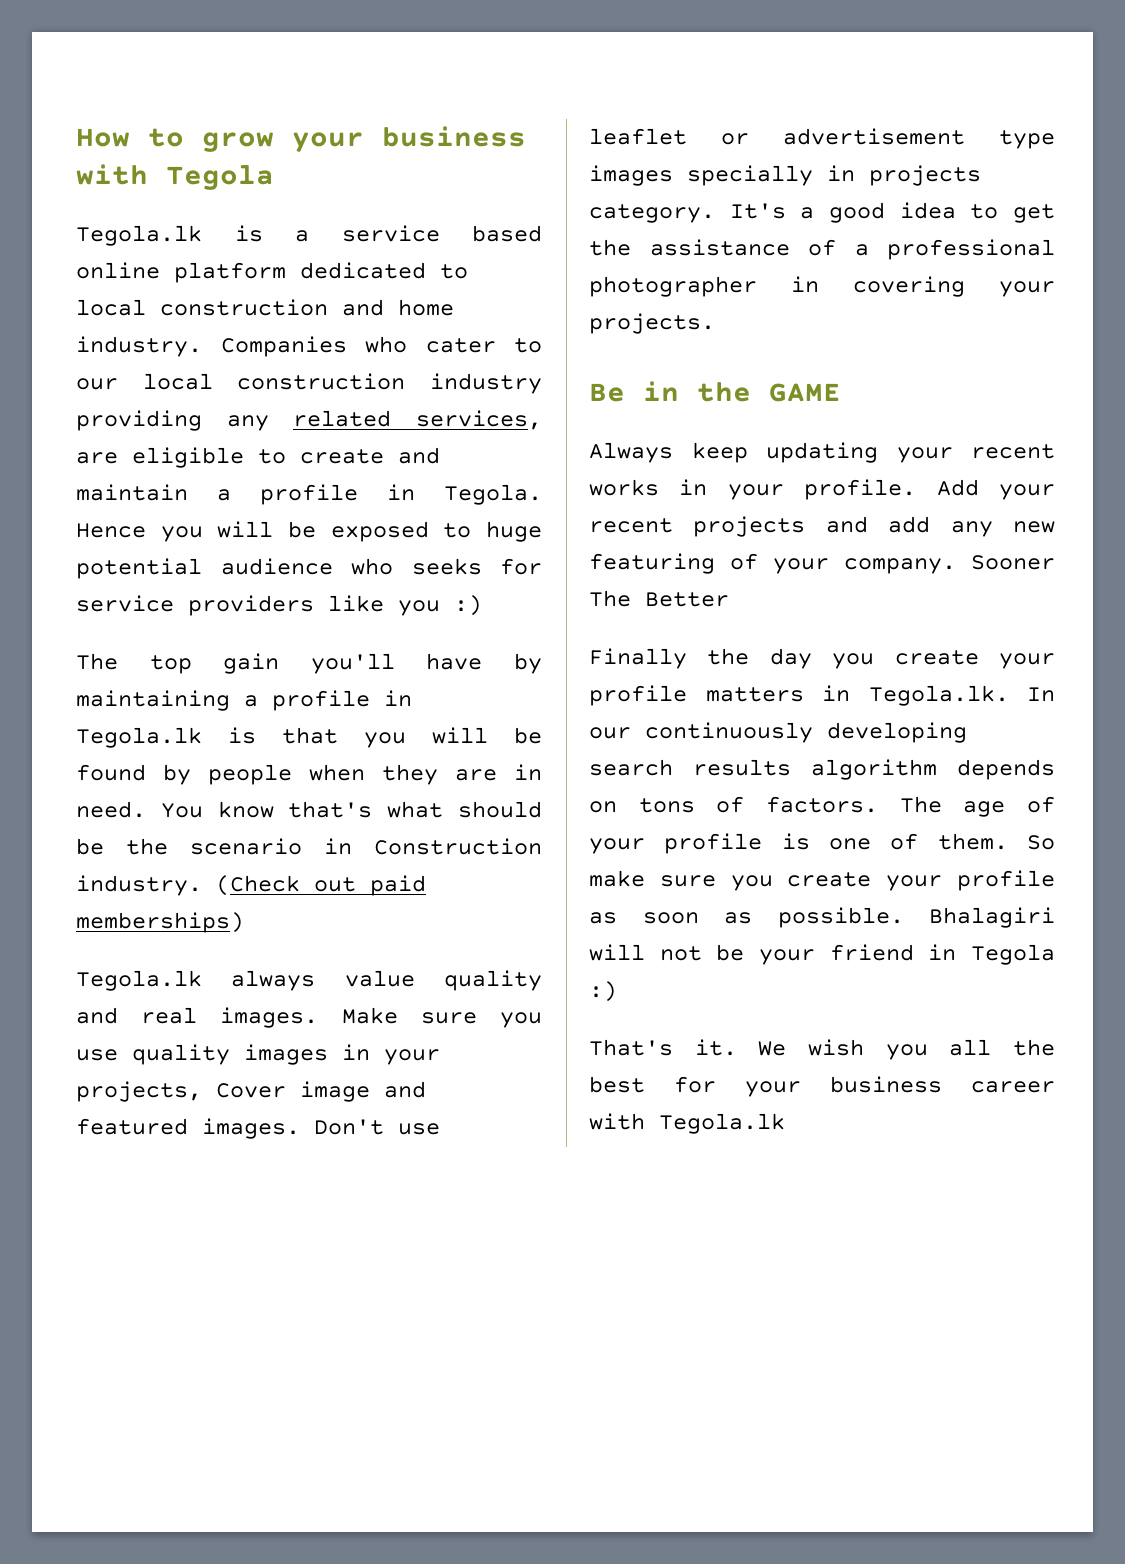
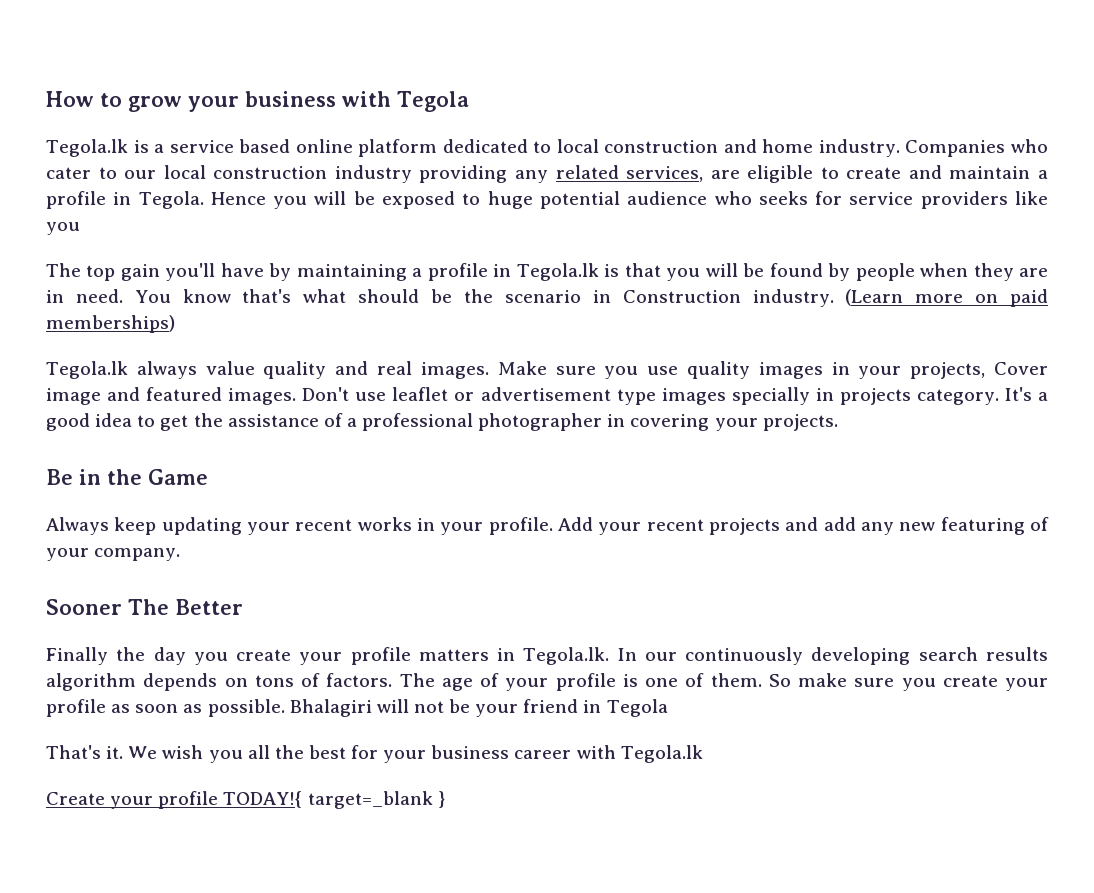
[454,595,482,616] :) -> (80, 228) none
[216,875,356,896] (Check out -> [845,289,999,306] (Learn more on
[769,383,841,402] GAME -> [148,469,208,485] Game
(956, 566) none -> (181, 554) //
[589,981,617,1002] :) -> (668, 708) none
(785, 1123) none -> [46,791,445,809] // Create your profile TODAY!{ target=_blank }

